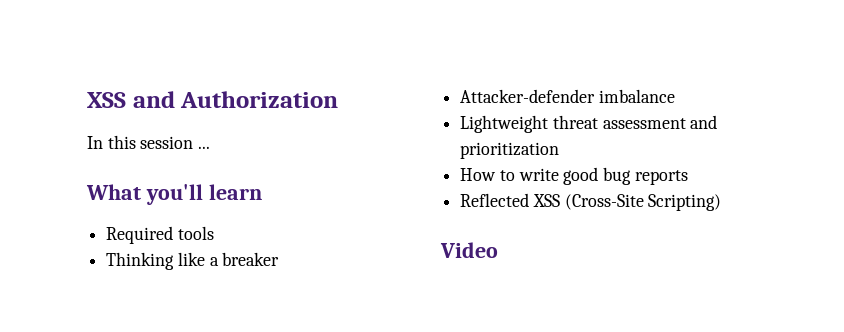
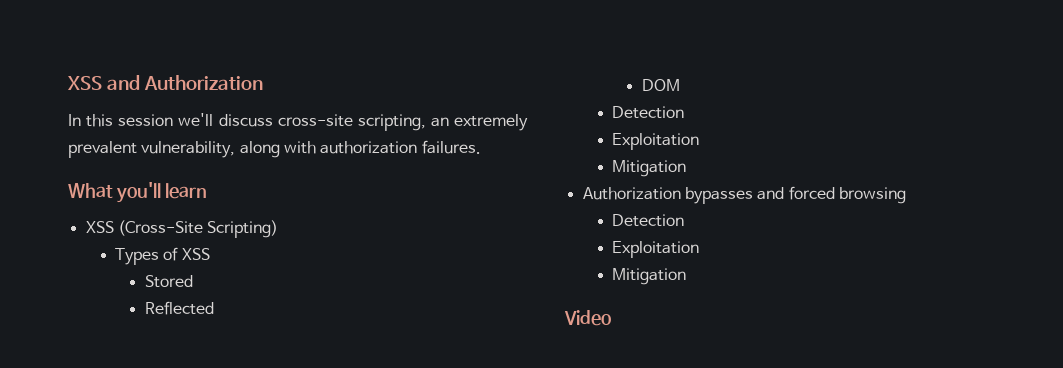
[198,146,211,149] [86,184,262,205] [106,226,214,244] [106,252,280,270] [460,89,675,103] [460,115,718,133] [460,142,560,159] [460,167,688,185] [460,193,722,211] ... // What you'll learn // Required tools // Thinking like a breaker // Attacker-defender imbalance // Lightweight threat assessment and prioritization // How to write good bug reports // Reflected XSS (Cross-Site Scripting) -> [178,113,528,131] [68,140,481,158] [68,182,208,203] [85,220,279,238] [115,247,210,265] [144,275,193,288] [144,301,214,315] [641,79,680,91] [612,106,685,119] [612,133,700,150] [612,160,687,177] [582,186,906,204] [612,214,685,227] [612,241,700,258] [612,268,687,285] we'll discuss cross-site scripting, an extremely prevalent vulnerability, along with authorization failures. // What you'll learn // XSS (Cross-Site Scripting) // Types of XSS // Stored // Reflected // DOM // Detection // Exploitation // Mitigation // Authorization bypasses and forced browsing // Detection // Exploitation // Mitigation

